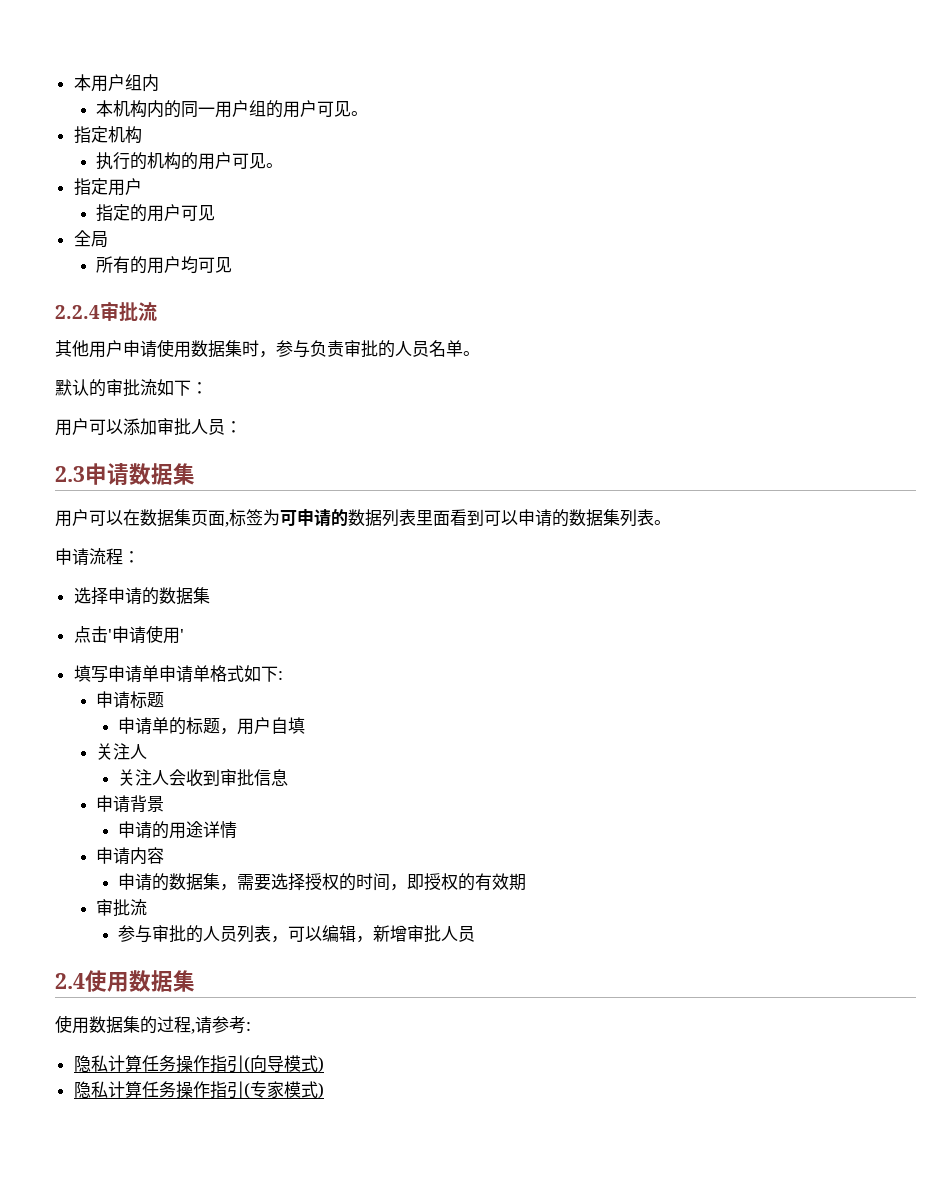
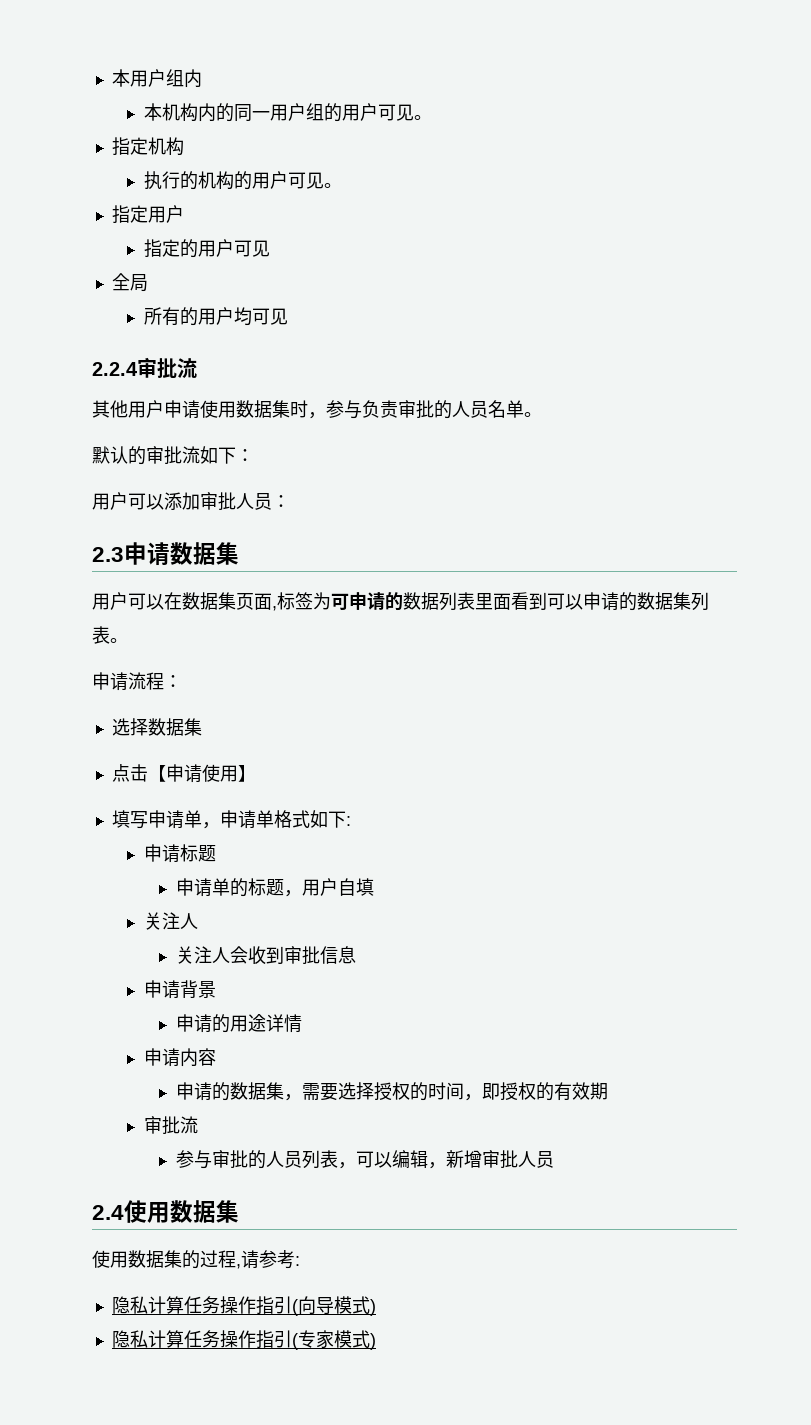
[107,587,159,605] 申请的 -> (148, 727) none
[107,625,184,644] '申请使用' -> [147,764,256,783] 【申请使用】
(159, 673) none -> [201,822,220,829] ，

